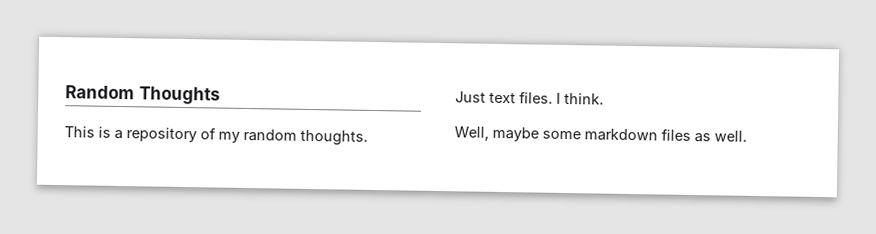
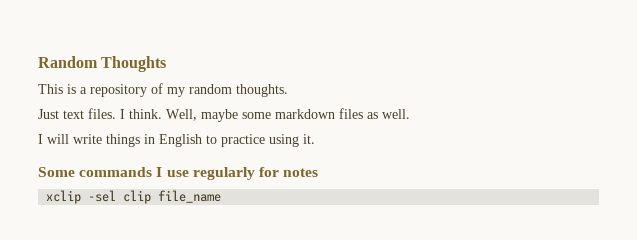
(604, 98) // -> (162, 114) none
(747, 136) none -> [38,134,315,147] [38,167,319,180] [46,190,222,204] // I will write things in English to practice using it. // Some commands I use regularly for notes // xclip -sel clip file_name

